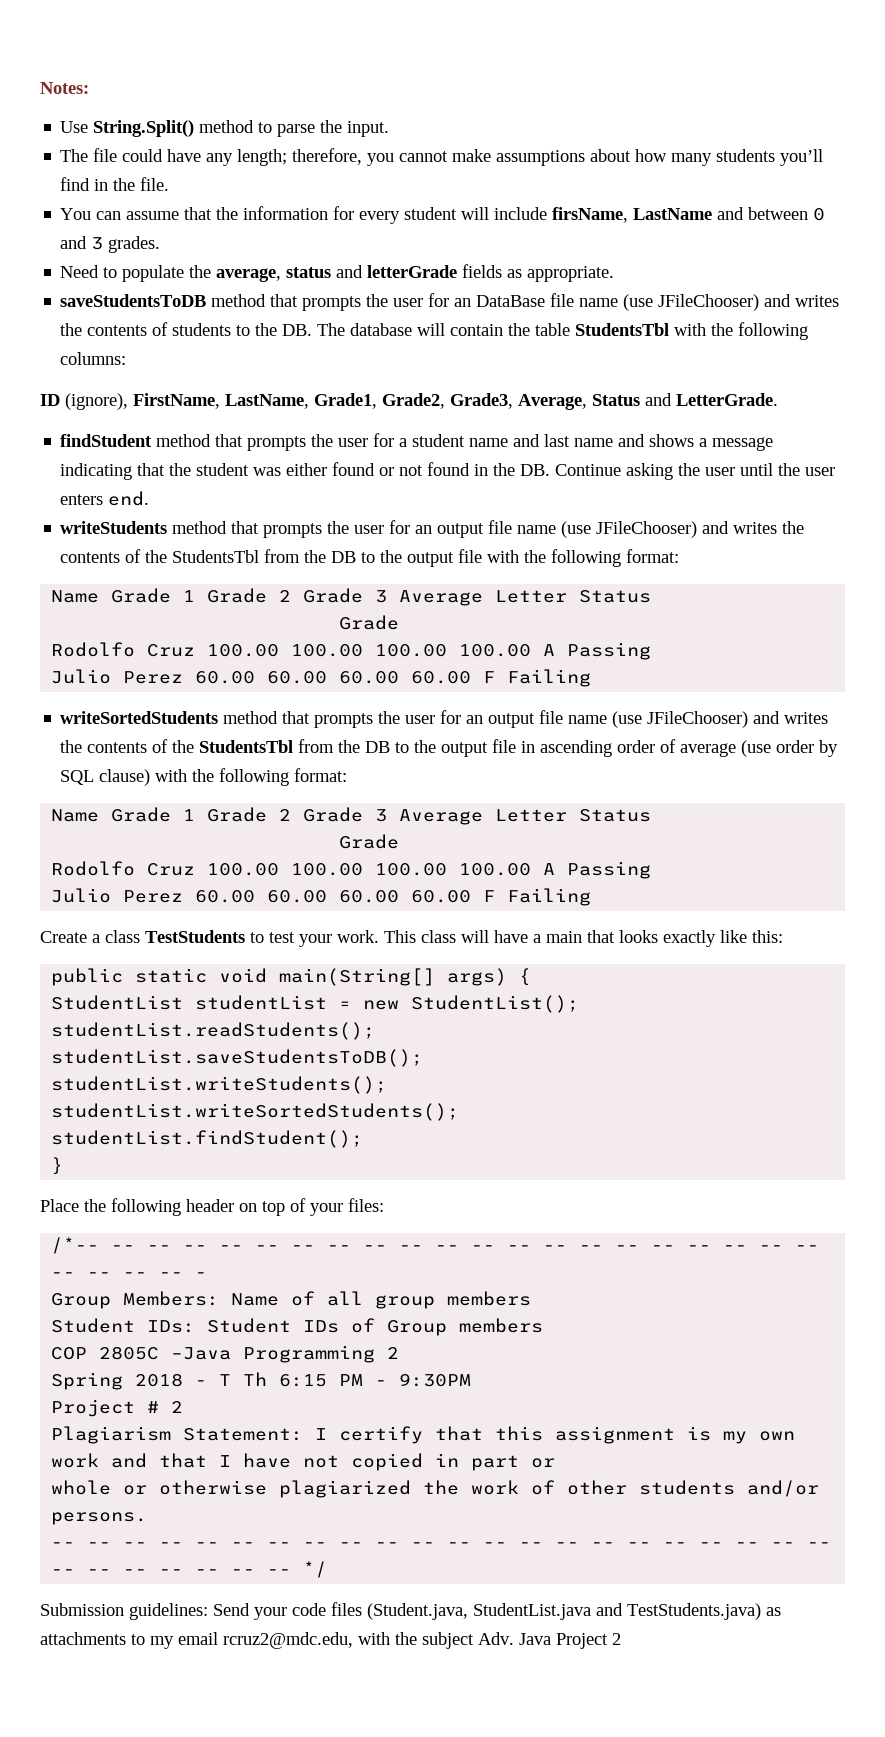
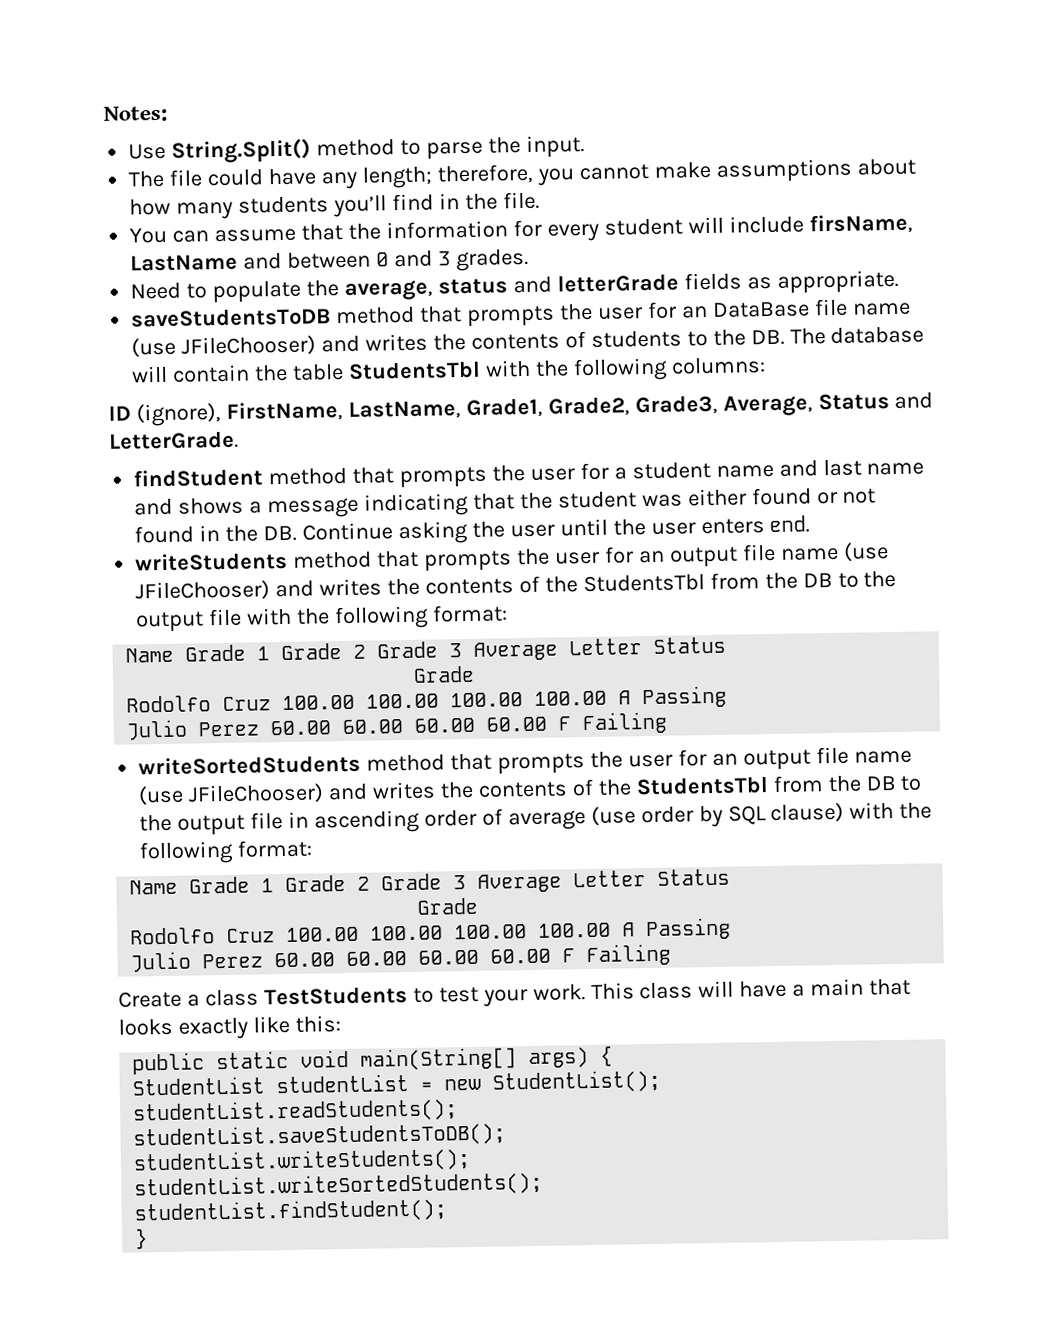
[40,1198,384,1216] [51,1237,820,1254] [51,1272,208,1278] [51,1291,532,1309] [51,1318,544,1336] [51,1345,400,1363] [51,1372,472,1390] [51,1399,184,1417] [51,1426,796,1444] [51,1453,556,1471] [51,1480,820,1498] [51,1512,148,1525] [51,1542,832,1548] [51,1561,328,1578] [40,1602,781,1620] [40,1632,621,1649] // Place the following header on top of your files: // /*-- -- -- -- -- -- -- -- -- -- -- -- -- -- -- -- -- -- -- -- -- -- -- -- -- - // Group Members: Name of all group members // Student IDs: Student IDs of Group members // COP 2805C –Java Programming 2 // Spring 2018 - T Th 6:15 PM - 9:30PM // Project # 2 // Plagiarism Statement: I certify that this assignment is my own work and that I have not copied in part or // whole or otherwise plagiarized the work of other students and/or persons. // -- -- -- -- -- -- -- -- -- -- -- -- -- -- -- -- -- -- -- -- -- -- -- -- -- -- -- -- -- */ // Submission guidelines: Send your code files (Student.java, StudentList.java and TestStudents.java) as attachments to my email rcruz2@mdc.edu, with the subject Adv. Java Project 2 -> (149, 1239) none

